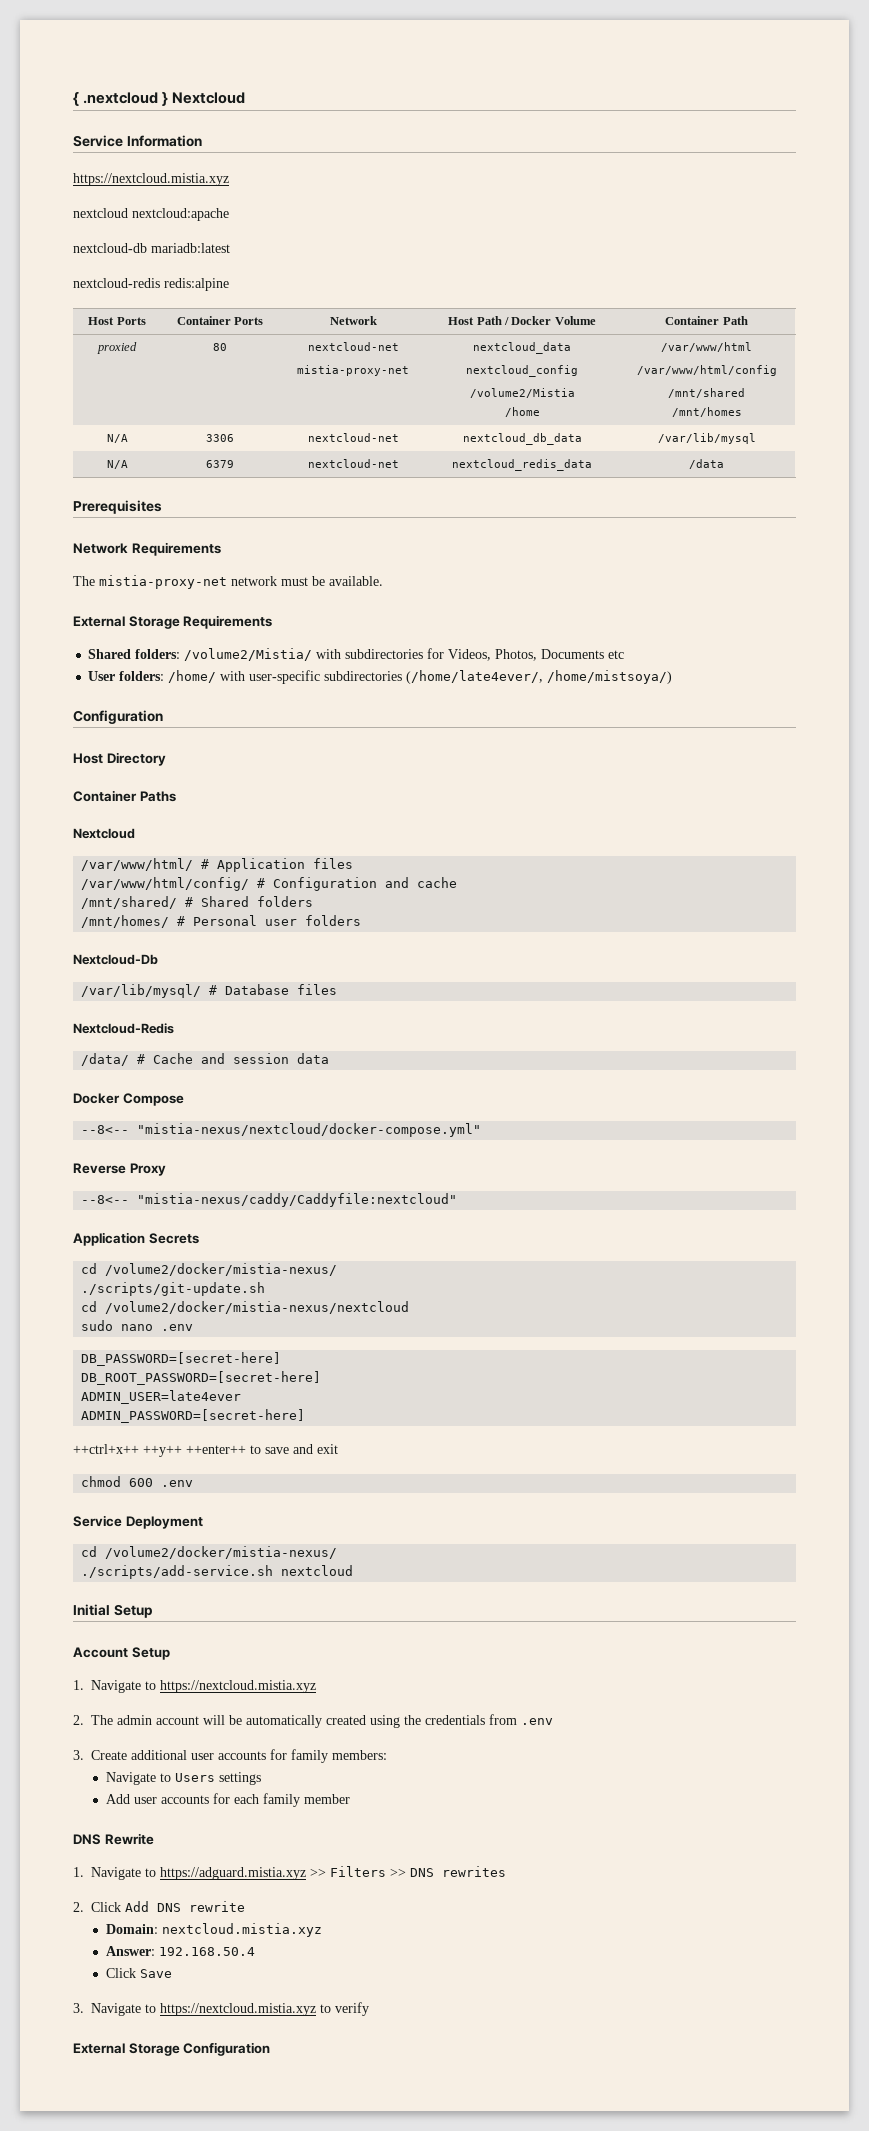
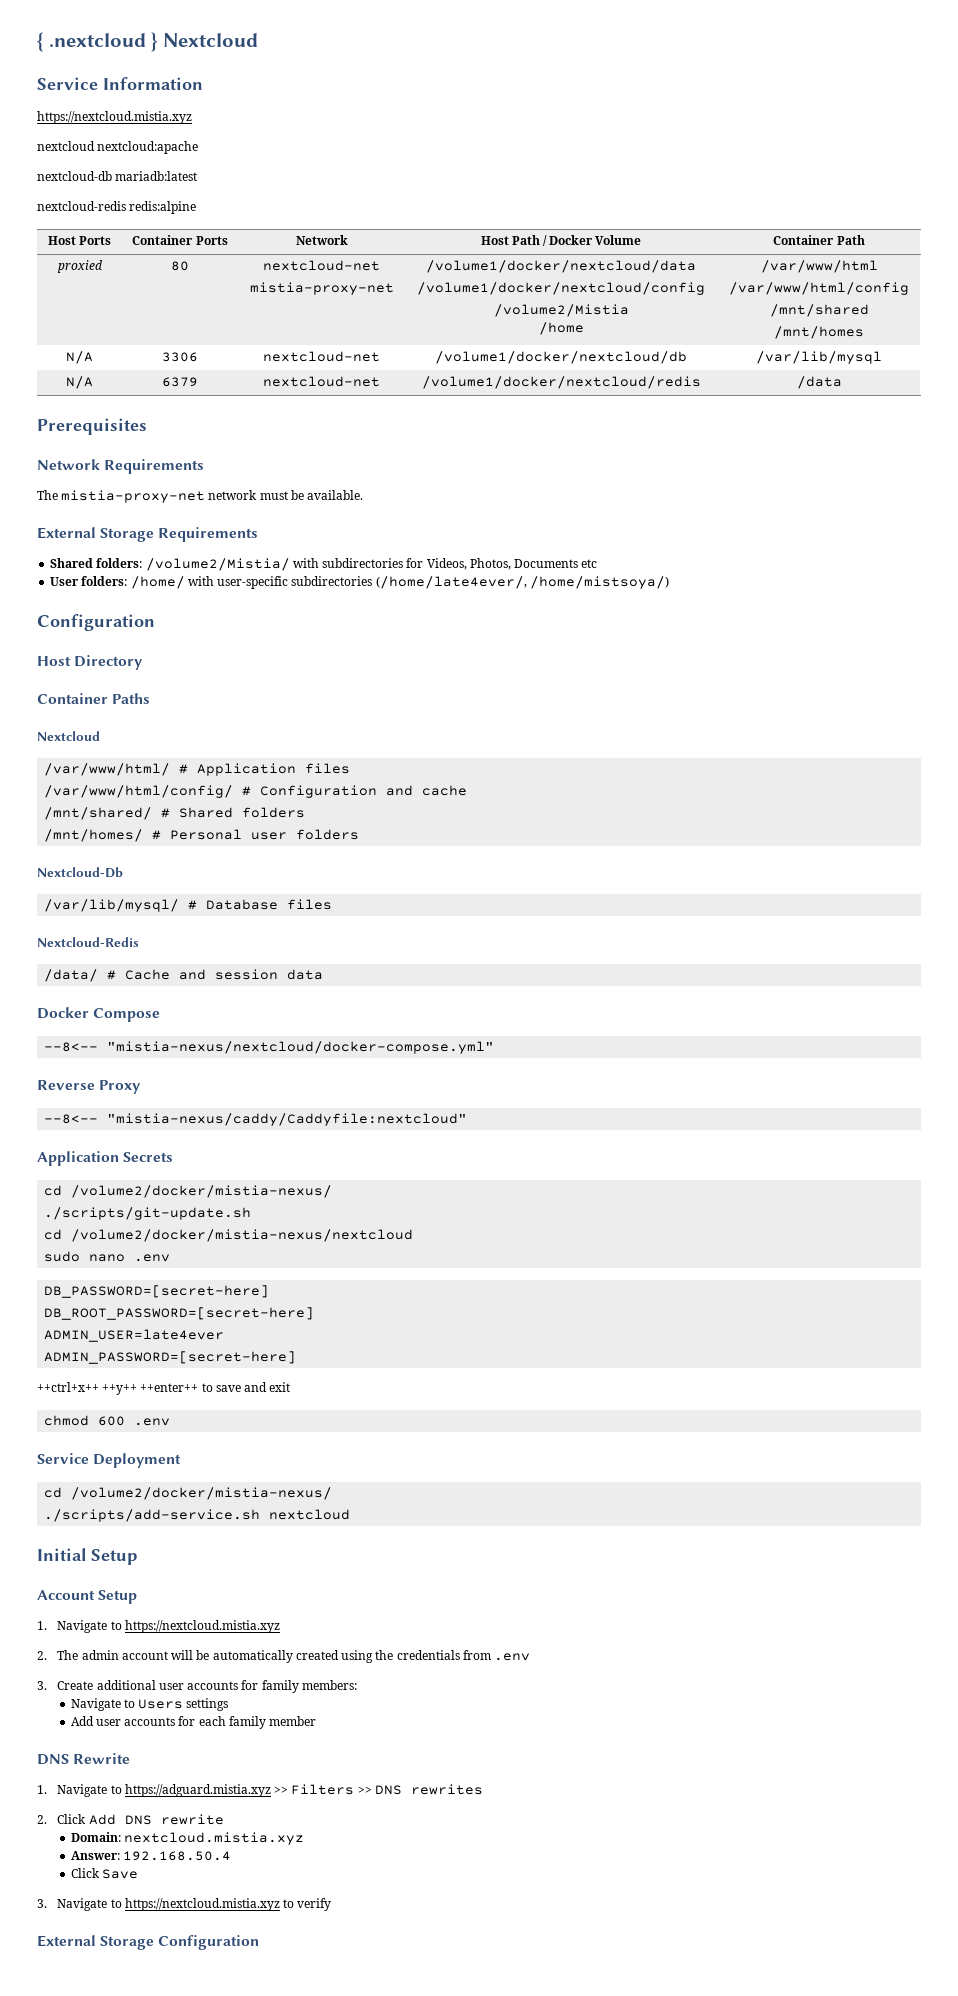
[473,342,571,354] [466,365,578,377] nextcloud_data // nextcloud_config -> [426,260,696,273] [417,282,705,295] /volume1/docker/nextcloud/data // /volume1/docker/nextcloud/config
[462,433,582,445] nextcloud_db_data -> [435,351,687,364] /volume1/docker/nextcloud/db
[452,459,592,471] nextcloud_redis_data -> [421,376,701,389] /volume1/docker/nextcloud/redis

